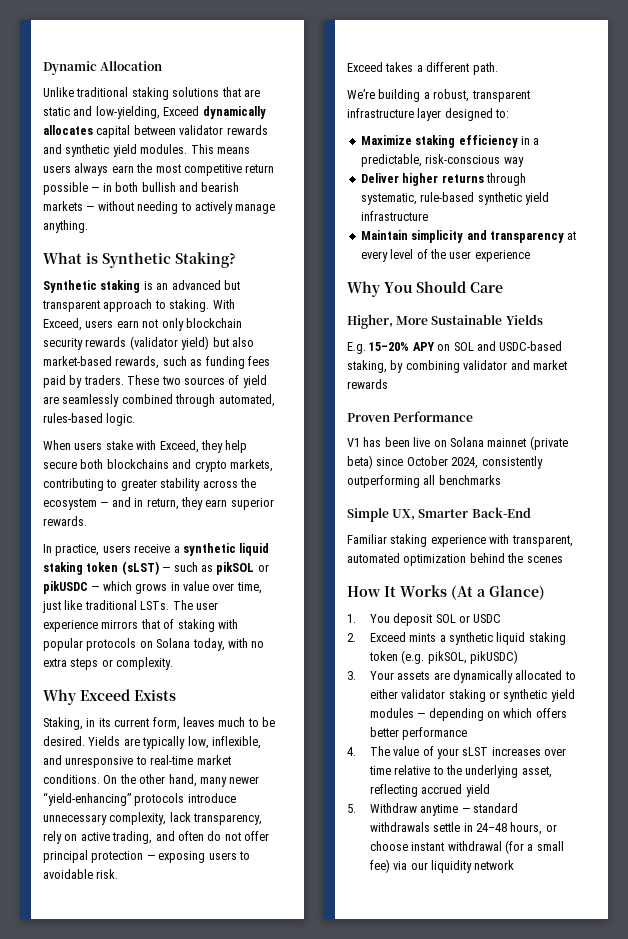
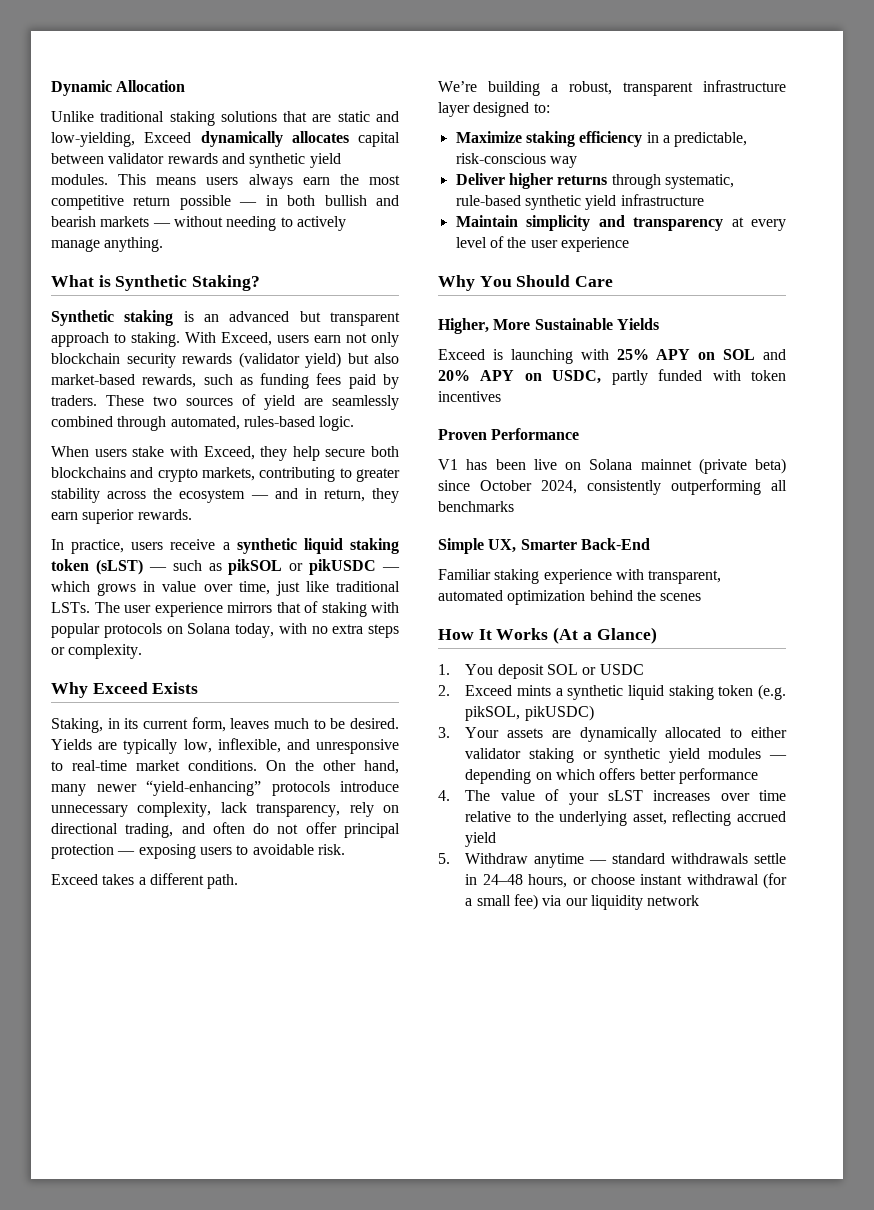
[80,832,110,841] active -> [51,823,118,834] directional
[347,341,563,354] [347,360,567,373] [347,379,388,389] E.g. 15–20% APY on SOL and USDC-based staking, by combining validator and market rewards -> [438,349,786,364] [438,369,786,385] [438,391,501,402] Exceed is launching with 25% APY on SOL and 20% APY on USDC, partly funded with token incentives

